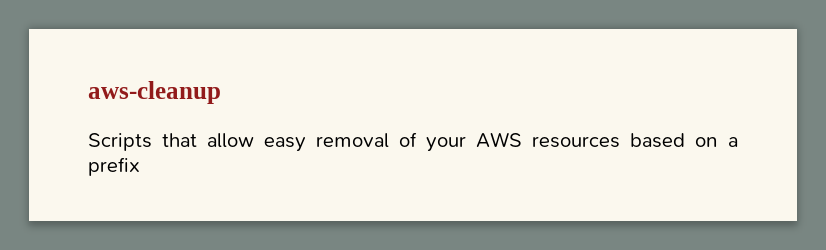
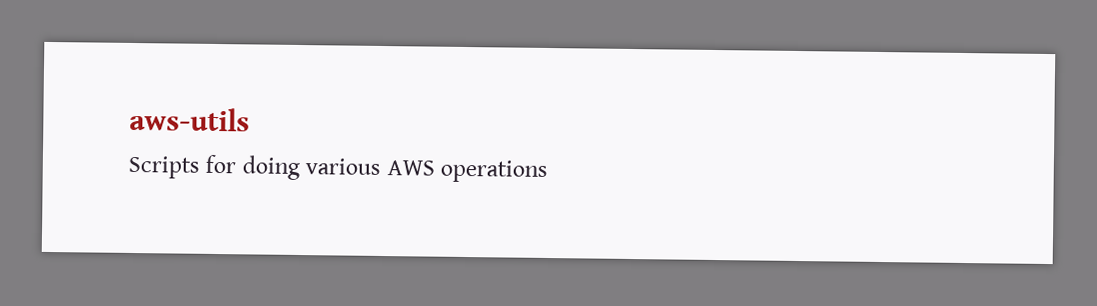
[88,81,221,104] aws-cleanup -> [129,106,250,132] aws-utils
[162,132,738,152] [88,157,140,176] that allow easy removal of your AWS resources based on a prefix -> [205,154,549,184] for doing various AWS operations

